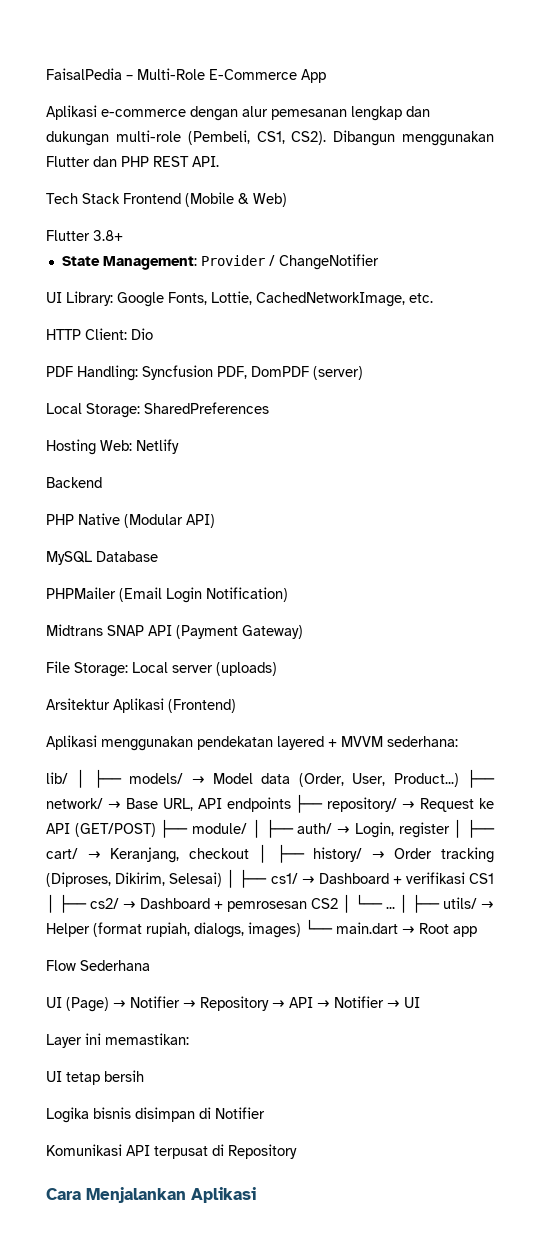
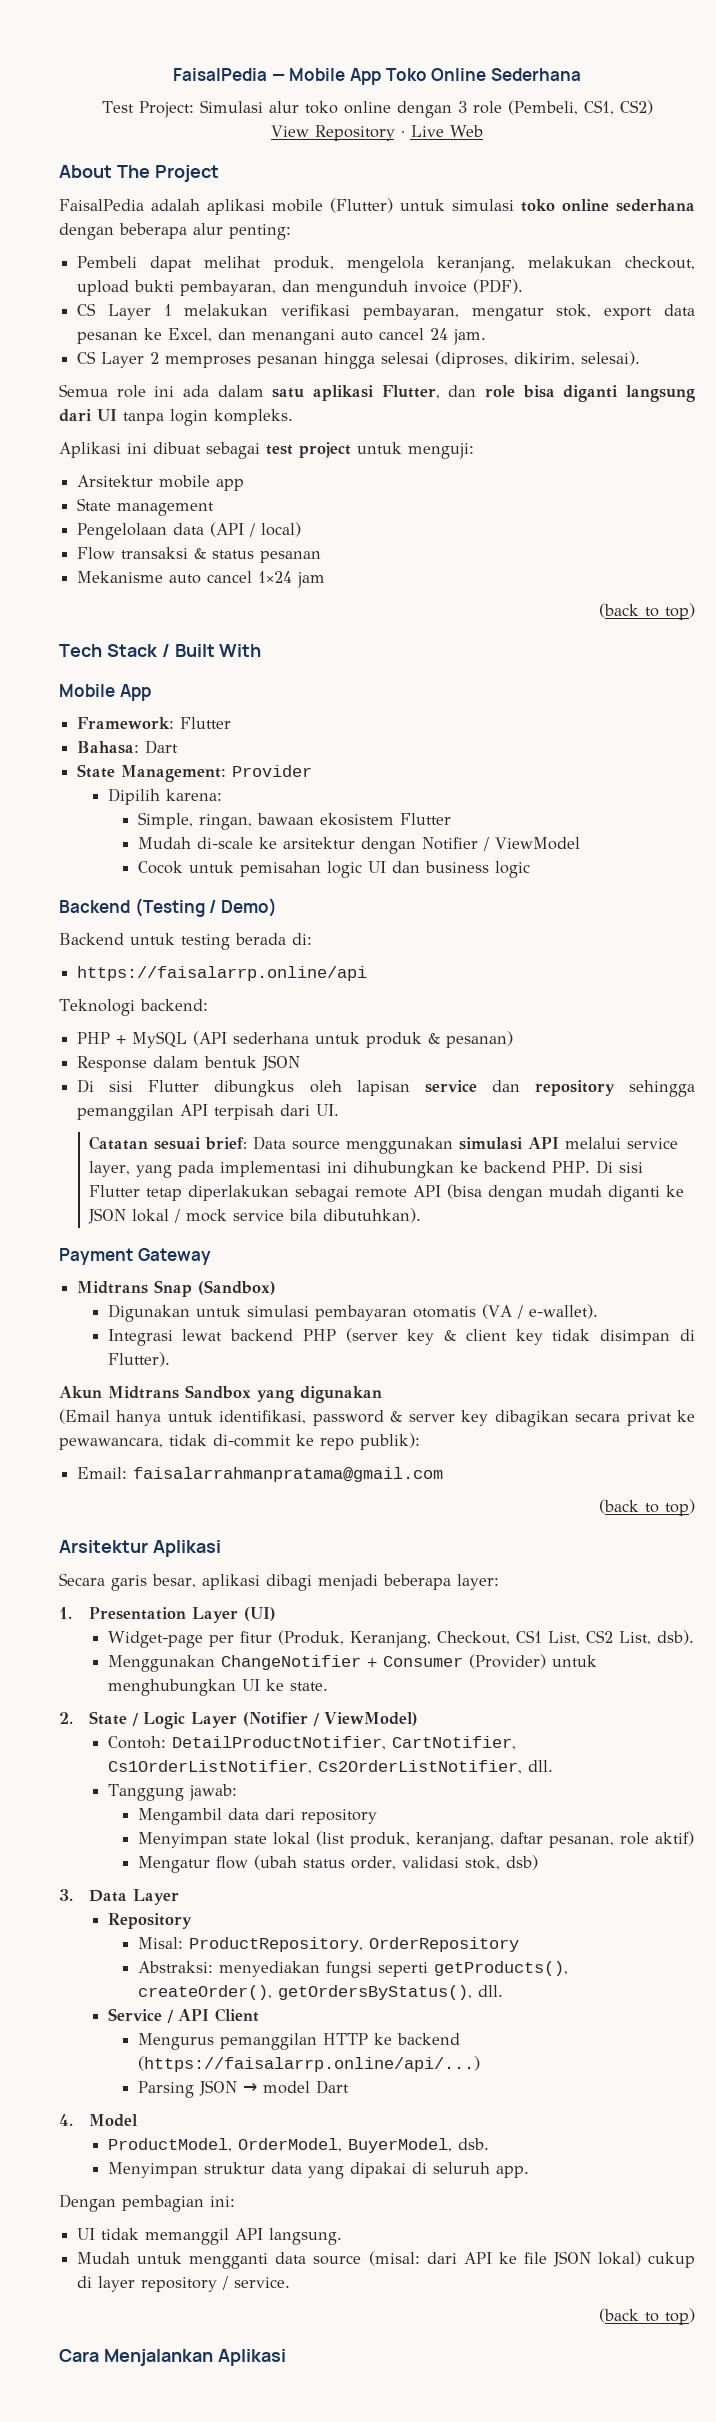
[46,68,326,83] [46,105,430,121] [46,130,494,146] [46,156,219,167] [46,192,287,207] [46,230,123,241] FaisalPedia – Multi-Role E-Commerce App // Aplikasi e-commerce dengan alur pemesanan lengkap dan dukungan multi-role (Pembeli, CS1, CS2). Dibangun menggunakan Flutter dan PHP REST API. // Tech Stack Frontend (Mobile & Web) // Flutter 3.8+ -> [173,68,581,85] [101,100,653,118] [270,125,484,141] [59,165,219,182] [59,198,695,215] [59,223,291,240] [77,256,695,273] [77,279,524,297] [77,303,695,321] [77,328,487,345] [77,351,641,369] [59,384,696,402] [59,409,293,426] [59,442,474,459] [77,475,245,491] [77,498,215,516] [77,522,302,540] [77,547,322,563] [77,571,326,588] [599,603,695,620] [59,644,262,657] [59,684,151,701] [77,717,232,729] [77,740,179,754] FaisalPedia — Mobile App Toko Online Sederhana // Test Project: Simulasi alur toko online dengan 3 role (Pembeli, CS1, CS2) // View Repository · Live Web // About The Project // FaisalPedia adalah aplikasi mobile (Flutter) untuk simulasi toko online sederhana dengan beberapa alur penting: // Pembeli dapat melihat produk, mengelola keranjang, melakukan checkout, upload bukti pembayaran, dan mengunduh invoice (PDF). // CS Layer 1 melakukan verifikasi pembayaran, mengatur stok, export data pesanan ke Excel, dan menangani auto cancel 24 jam. // CS Layer 2 memproses pesanan hingga selesai (diproses, dikirim, selesai). // Semua role ini ada dalam satu aplikasi Flutter, dan role bisa diganti langsung dari UI tanpa login kompleks. // Aplikasi ini dibuat sebagai test project untuk menguji: // Arsitektur mobile app // State management // Pengelolaan data (API / local) // Flow transaksi & status pesanan // Mekanisme auto cancel 1×24 jam // (back to top) // Tech Stack / Built With // Mobile App // Framework: Flutter // Bahasa: Dart
[268,254,379,270] [46,291,433,307] [46,328,153,340] [46,365,363,381] [46,402,269,418] [46,439,179,455] [46,477,102,488] [46,513,215,528] [46,551,158,565] [46,587,288,603] [46,624,303,639] [46,661,277,677] [46,698,236,713] [46,735,458,751] [46,769,495,788] [46,794,494,813] [46,819,496,838] [46,844,494,863] [46,869,495,888] [46,894,494,913] [46,919,477,938] [46,960,150,971] [46,996,420,1012] [46,1033,189,1048] [46,1070,144,1085] [46,1107,265,1123] [46,1144,297,1159] / ChangeNotifier // UI Library: Google Fonts, Lottie, CachedNetworkImage, etc. // HTTP Client: Dio // PDF Handling: Syncfusion PDF, DomPDF (server) // Local Storage: SharedPreferences // Hosting Web: Netlify // Backend // PHP Native (Modular API) // MySQL Database // PHPMailer (Email Login Notification) // Midtrans SNAP API (Payment Gateway) // File Storage: Local server (uploads) // Arsitektur Aplikasi (Frontend) // Aplikasi menggunakan pendekatan layered + MVVM sederhana: // lib/ │ ├── models/ → Model data (Order, User, Product...) ├── network/ → Base URL, API endpoints ├── repository/ → Request ke API (GET/POST) ├── module/ │ ├── auth/ → Login, register │ ├── cart/ → Keranjang, checkout │ ├── history/ → Order tracking (Diproses, Dikirim, Selesai) │ ├── cs1/ → Dashboard + verifikasi CS1 │ ├── cs2/ → Dashboard + pemrosesan CS2 │ └── ... │ ├── utils/ → Helper (format rupiah, dialogs, images) └── main.dart → Root app // Flow Sederhana // UI (Page) → Notifier → Repository → API → Notifier → UI // Layer ini memastikan: // UI tetap bersih // Logika bisnis disimpan di Notifier // Komunikasi API terpusat di Repository -> [107,788,222,805] [137,812,451,830] [137,837,580,854] [137,861,530,878] [59,898,277,917] [59,933,312,950] [77,966,368,981] [59,999,208,1016] [77,1031,514,1048] [77,1055,301,1072] [77,1079,695,1097] [77,1104,340,1121] [89,1136,679,1154] [89,1160,644,1178] [89,1184,685,1202] [88,1208,422,1224] [59,1248,211,1265] [77,1280,277,1297] [107,1304,598,1322] [107,1328,695,1346] [107,1352,170,1367] [59,1385,382,1403] [59,1409,696,1427] [59,1433,420,1450] [77,1467,444,1482] [599,1499,695,1516] [59,1540,221,1557] [59,1573,499,1591] [59,1607,277,1623] [107,1630,694,1648] [107,1654,597,1672] [107,1679,328,1696] [59,1711,419,1729] [107,1736,516,1750] [107,1760,553,1774] [107,1784,237,1801] [137,1808,377,1825] [137,1831,694,1849] [137,1855,538,1873] [59,1889,180,1905] [107,1913,192,1929] [137,1937,519,1952] [137,1961,568,1978] [137,1985,503,2000] [107,2008,259,2023] [137,2033,460,2050] [137,2056,480,2072] [137,2080,349,2098] [59,2114,139,2127] [107,2138,489,2153] [107,2162,529,2179] [59,2194,235,2212] [77,2228,343,2245] [77,2251,695,2269] [77,2276,291,2292] [599,2308,695,2325] // Dipilih karena: // Simple, ringan, bawaan ekosistem Flutter // Mudah di-scale ke arsitektur dengan Notifier / ViewModel // Cocok untuk pemisahan logic UI dan business logic // Backend (Testing / Demo) // Backend untuk testing berada di: // https://faisalarrp.online/api // Teknologi backend: // PHP + MySQL (API sederhana untuk produk & pesanan) // Response dalam bentuk JSON // Di sisi Flutter dibungkus oleh lapisan service dan repository sehingga pemanggilan API terpisah dari UI. // Catatan sesuai brief: Data source menggunakan simulasi API melalui service layer, yang pada implementasi ini dihubungkan ke backend PHP. Di sisi Flutter tetap diperlakukan sebagai remote API (bisa dengan mudah diganti ke JSON lokal / mock service bila dibutuhkan). // Payment Gateway // Midtrans Snap (Sandbox) // Digunakan untuk simulasi pembayaran otomatis (VA / e-wallet). // Integrasi lewat backend PHP (server key & client key tidak disimpan di Flutter). // Akun Midtrans Sandbox yang digunakan // (Email hanya untuk identifikasi, password & server key dibagikan secara privat ke pewawancara, tidak di-commit ke repo publik): // Email: faisalarrahmanpratama@gmail.com // (back to top) // Arsitektur Aplikasi // Secara garis besar, aplikasi dibagi menjadi beberapa layer: // 1. Presentation Layer (UI) // Widget-page per fitur (Produk, Keranjang, Checkout, CS1 List, CS2 List, dsb). // Menggunakan ChangeNotifier + Consumer (Provider) untuk menghubungkan UI ke state. // 2. State / Logic Layer (Notifier / ViewModel) // Contoh: DetailProductNotifier, CartNotifier, Cs1OrderListNotifier, Cs2OrderListNotifier, dll. // Tanggung jawab: // Mengambil data dari repository // Menyimpan state lokal (list produk, keranjang, daftar pesanan, role aktif) // Mengatur flow (ubah status order, validasi stok, dsb) // 3. Data Layer // Repository // Misal: ProductRepository, OrderRepository // Abstraksi: menyediakan fungsi seperti getProducts(), createOrder(), getOrdersByStatus(), dll. // Service / API Client // Mengurus pemanggilan HTTP ke backend (https://faisalarrp.online/api/...) // Parsing JSON → model Dart // 4. Model // ProductModel, OrderModel, BuyerModel, dsb. // Menyimpan struktur data yang dipakai di seluruh app. // Dengan pembagian ini: // UI tidak memanggil API langsung. // Mudah untuk mengganti data source (misal: dari API ke file JSON lokal) cukup di layer repository / service. // (back to top)

